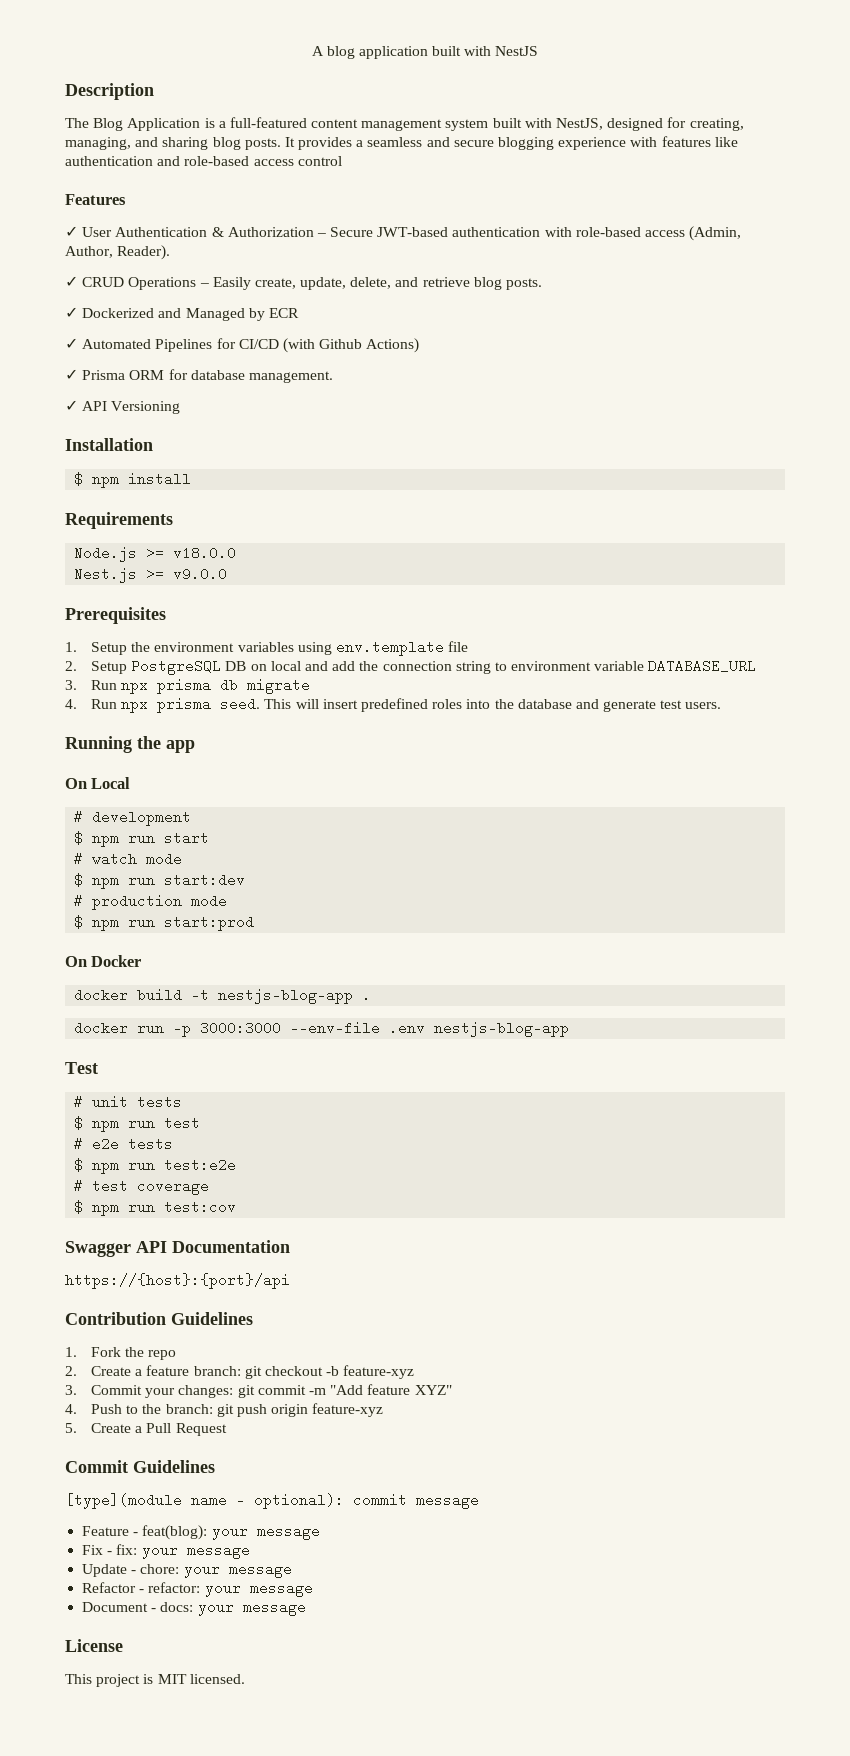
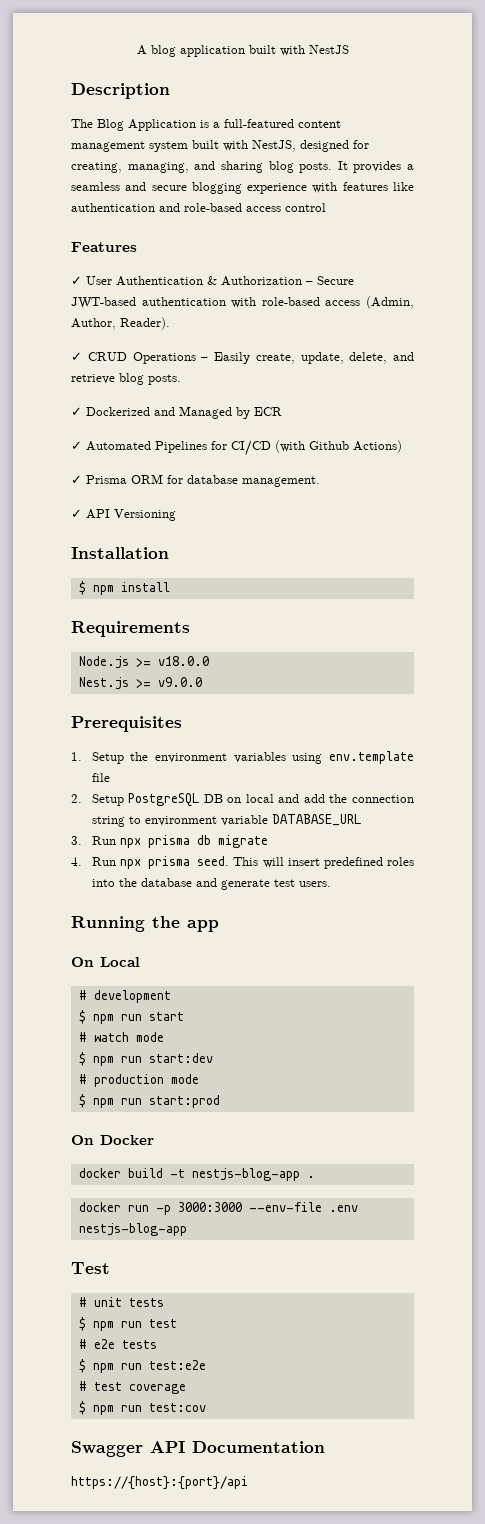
[65,1312,253,1325] [65,1347,177,1360] [65,1365,415,1379] [65,1384,452,1398] [65,1403,384,1417] [65,1423,227,1436] [65,1460,215,1473] [65,1493,479,1509] [82,1524,320,1540] [82,1543,250,1559] [82,1562,292,1578] [82,1581,313,1597] [82,1600,306,1616] [65,1639,123,1652] [65,1674,245,1687] // Contribution Guidelines // 1. Fork the repo // 2. Create a feature branch: git checkout -b feature-xyz // 3. Commit your changes: git commit -m "Add feature XYZ" // 4. Push to the branch: git push origin feature-xyz // 5. Create a Pull Request // Commit Guidelines // [type](module name - optional): commit message // Feature - feat(blog): your message // Fix - fix: your message // Update - chore: your message // Refactor - refactor: your message // Document - docs: your message // License // This project is MIT licensed. -> (248, 1483) none

